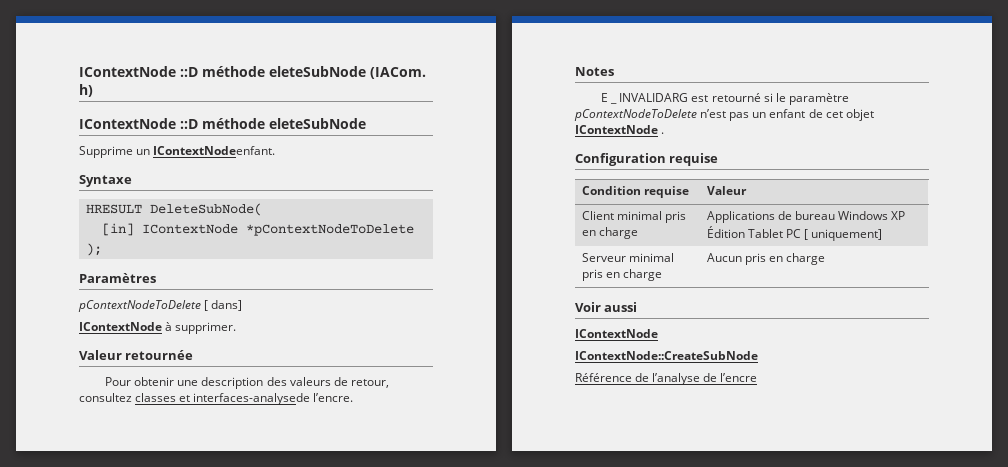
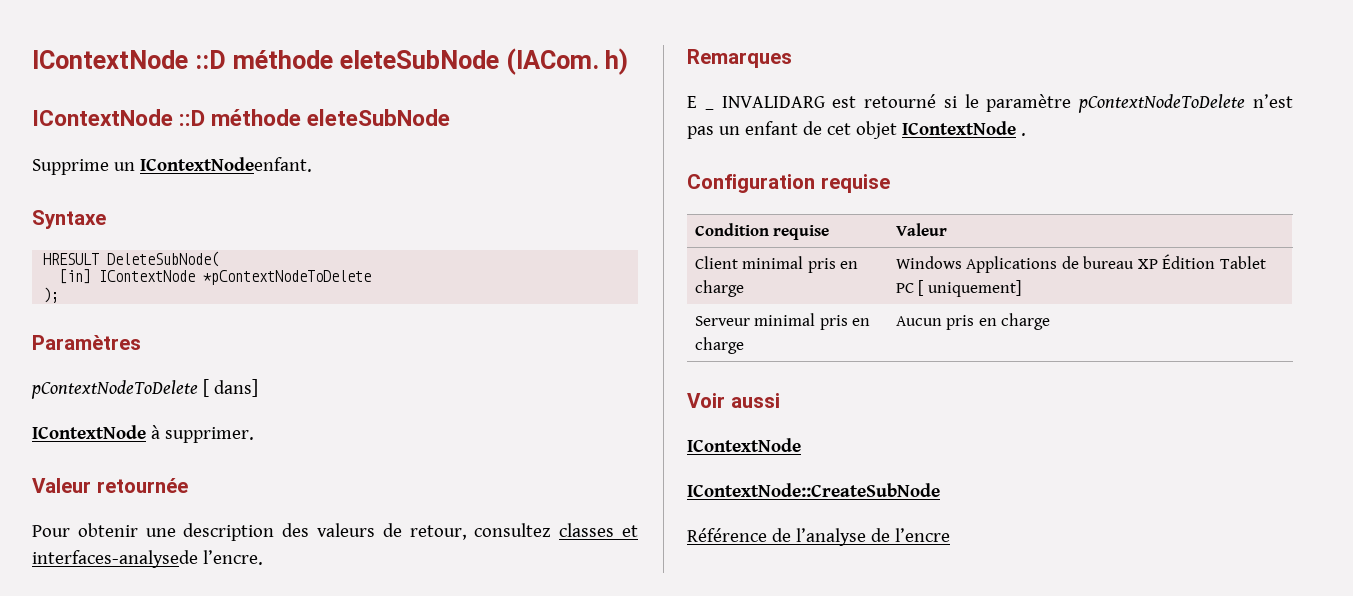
[575,67,614,76] Notes -> [687,49,792,68] Remarques
(638, 233) none -> [896,256,963,269] Windows
[837,211,888,220] Windows -> (1135, 262) none

